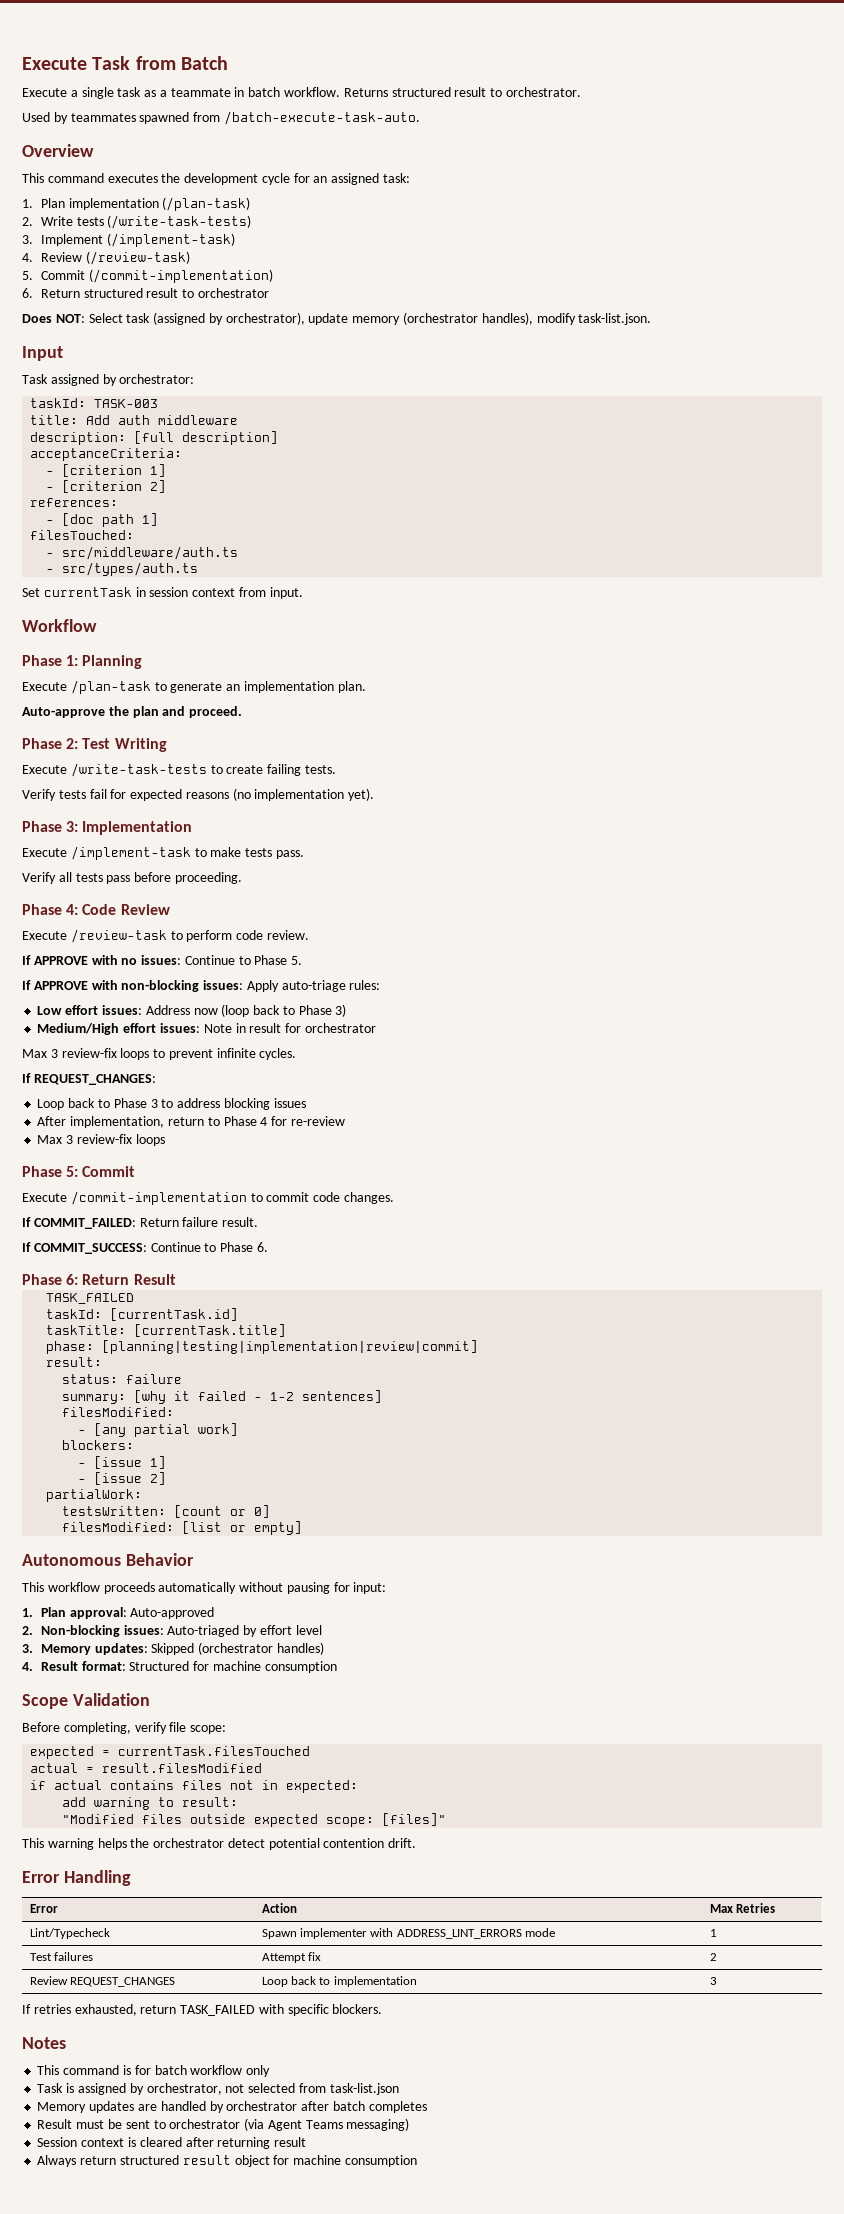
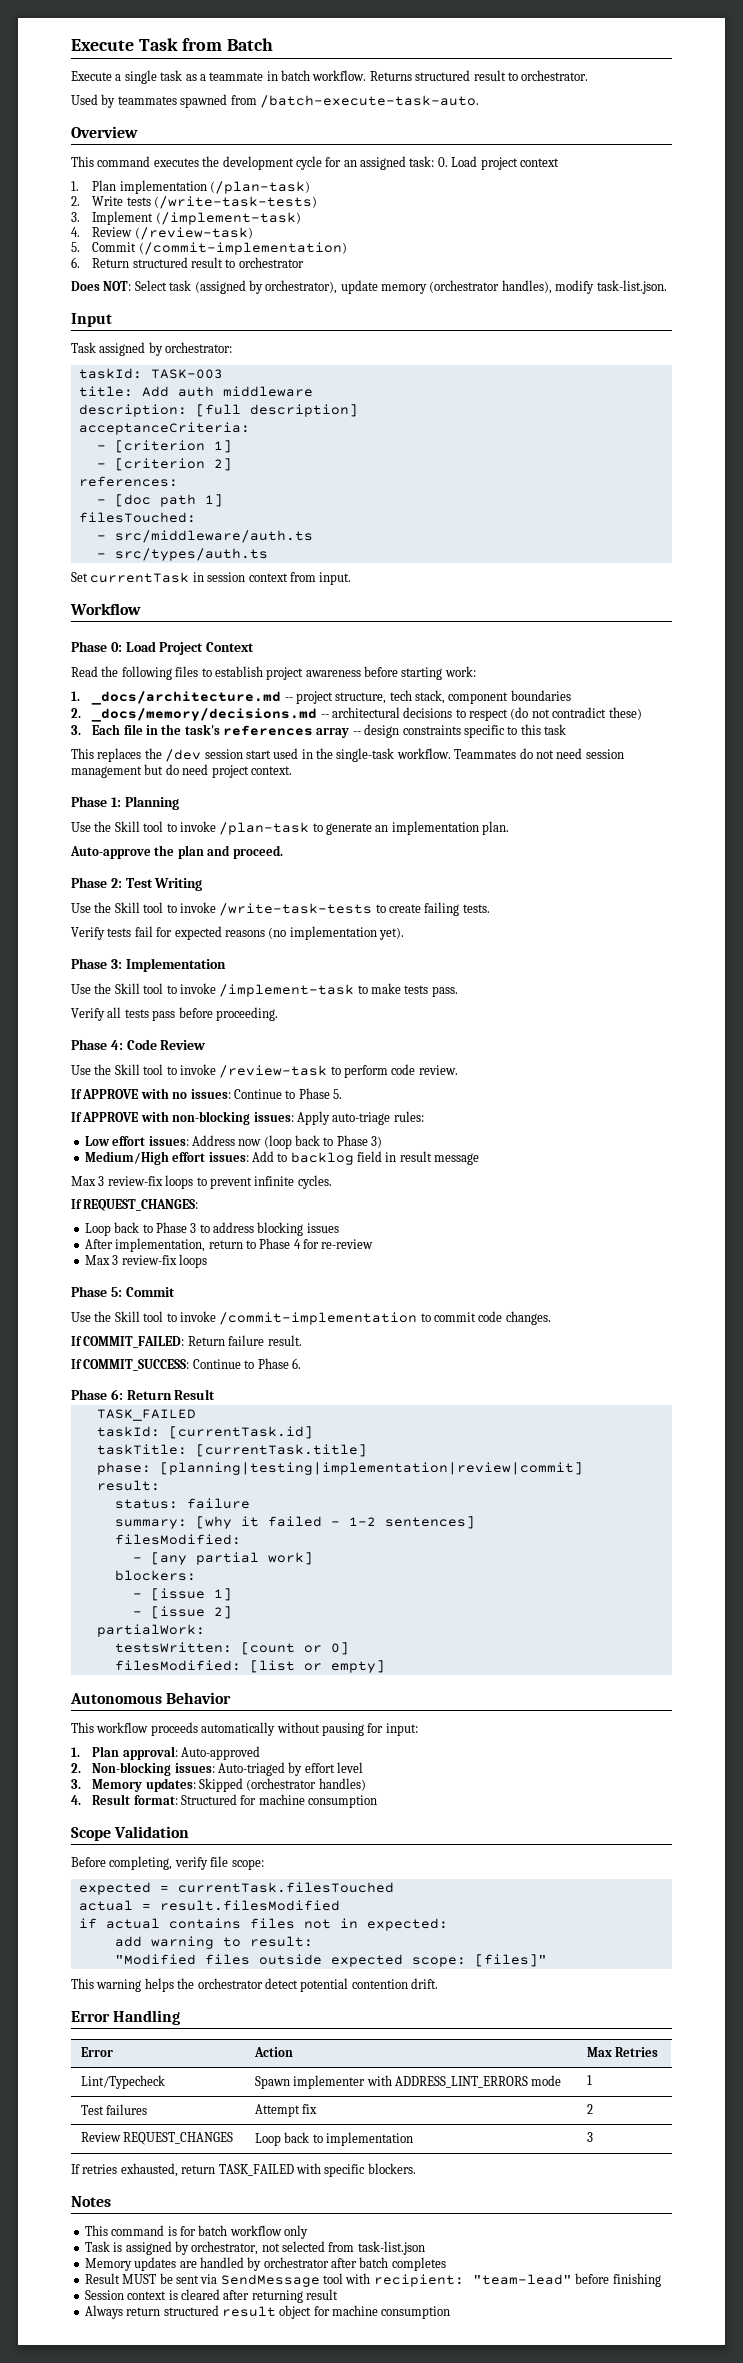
(411, 178) none -> [437,156,559,170] 0. Load project context
[66,655,143,669] [22,682,67,691] 1: Planning // Execute -> [110,641,255,655] [71,666,476,680] [71,690,571,705] [71,707,642,722] [71,724,567,738] [71,748,624,762] [71,764,292,778] [71,796,179,810] [71,821,216,832] 0: Load Project Context // Read the following files to establish project awareness before starting work: // 1. _docs/architecture.md -- project structure, tech stack, component boundaries // 2. _docs/memory/decisions.md -- architectural decisions to respect (do not contradict these) // 3. Each file in the task's references array -- design constraints specific to this task // This replaces the /dev session start used in the single-task workflow. Teammates do not need session management but do need project context. // Phase 1: Planning // Use the Skill tool to invoke
[22,765,67,774] Execute -> [71,902,216,913] Use the Skill tool to invoke
[22,848,67,857] Execute -> [71,983,216,994] Use the Skill tool to invoke
[22,931,67,940] Execute -> [71,1064,216,1075] Use the Skill tool to invoke
[203,1023,376,1033] Note in result for orchestrator -> [251,1151,480,1165] Add to backlog field in result message
[22,1193,67,1202] Execute -> [71,1311,216,1322] Use the Skill tool to invoke
[76,2120,105,2129] must -> [122,2274,157,2284] MUST
[153,2118,410,2131] to orchestrator (via Agent Teams messaging) -> [200,2273,661,2287] via SendMessage tool with recipient: "team-lead" before finishing

